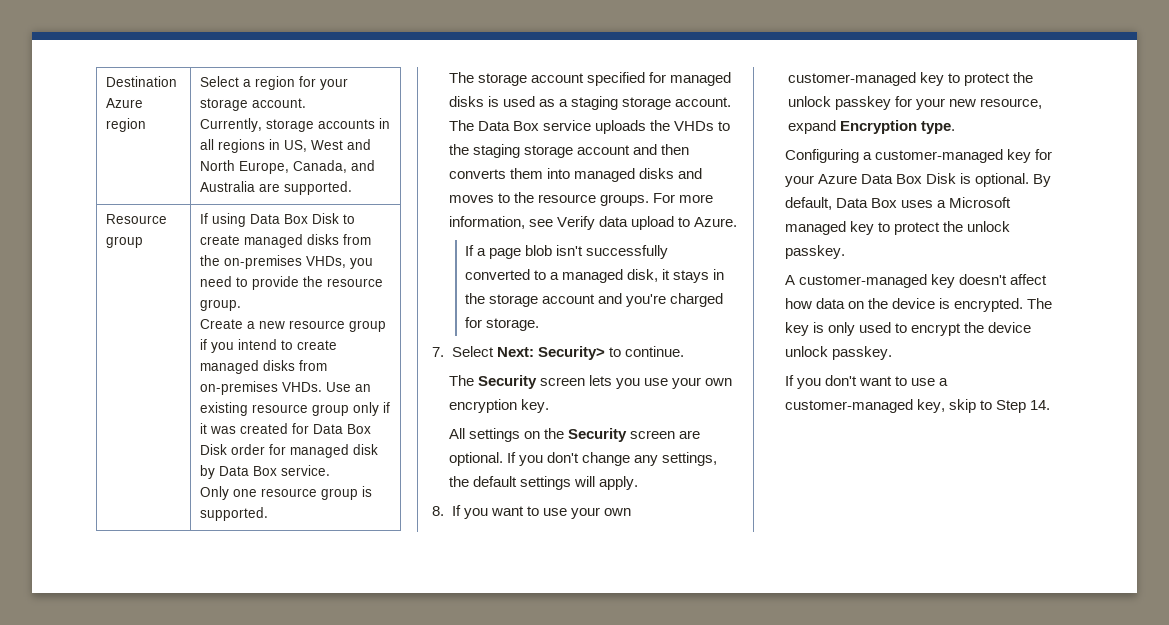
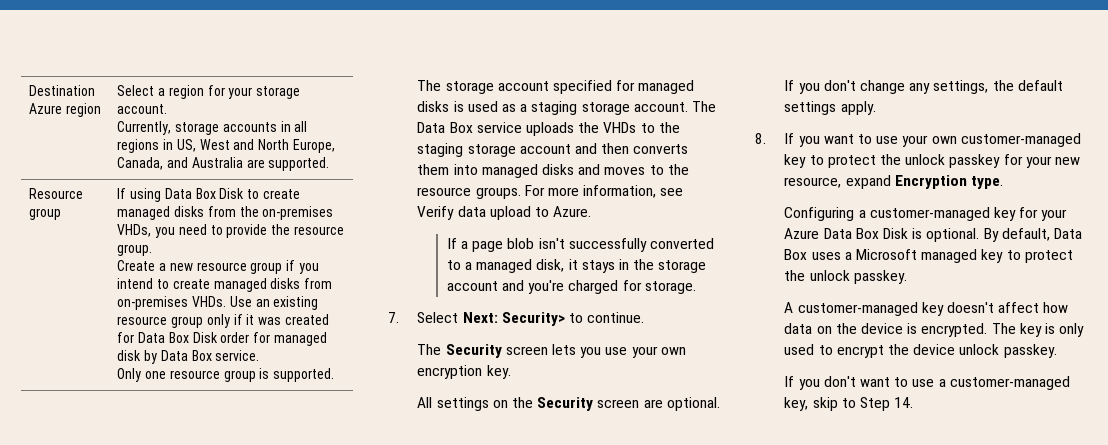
[573,476,595,487] will -> (837, 108) none

